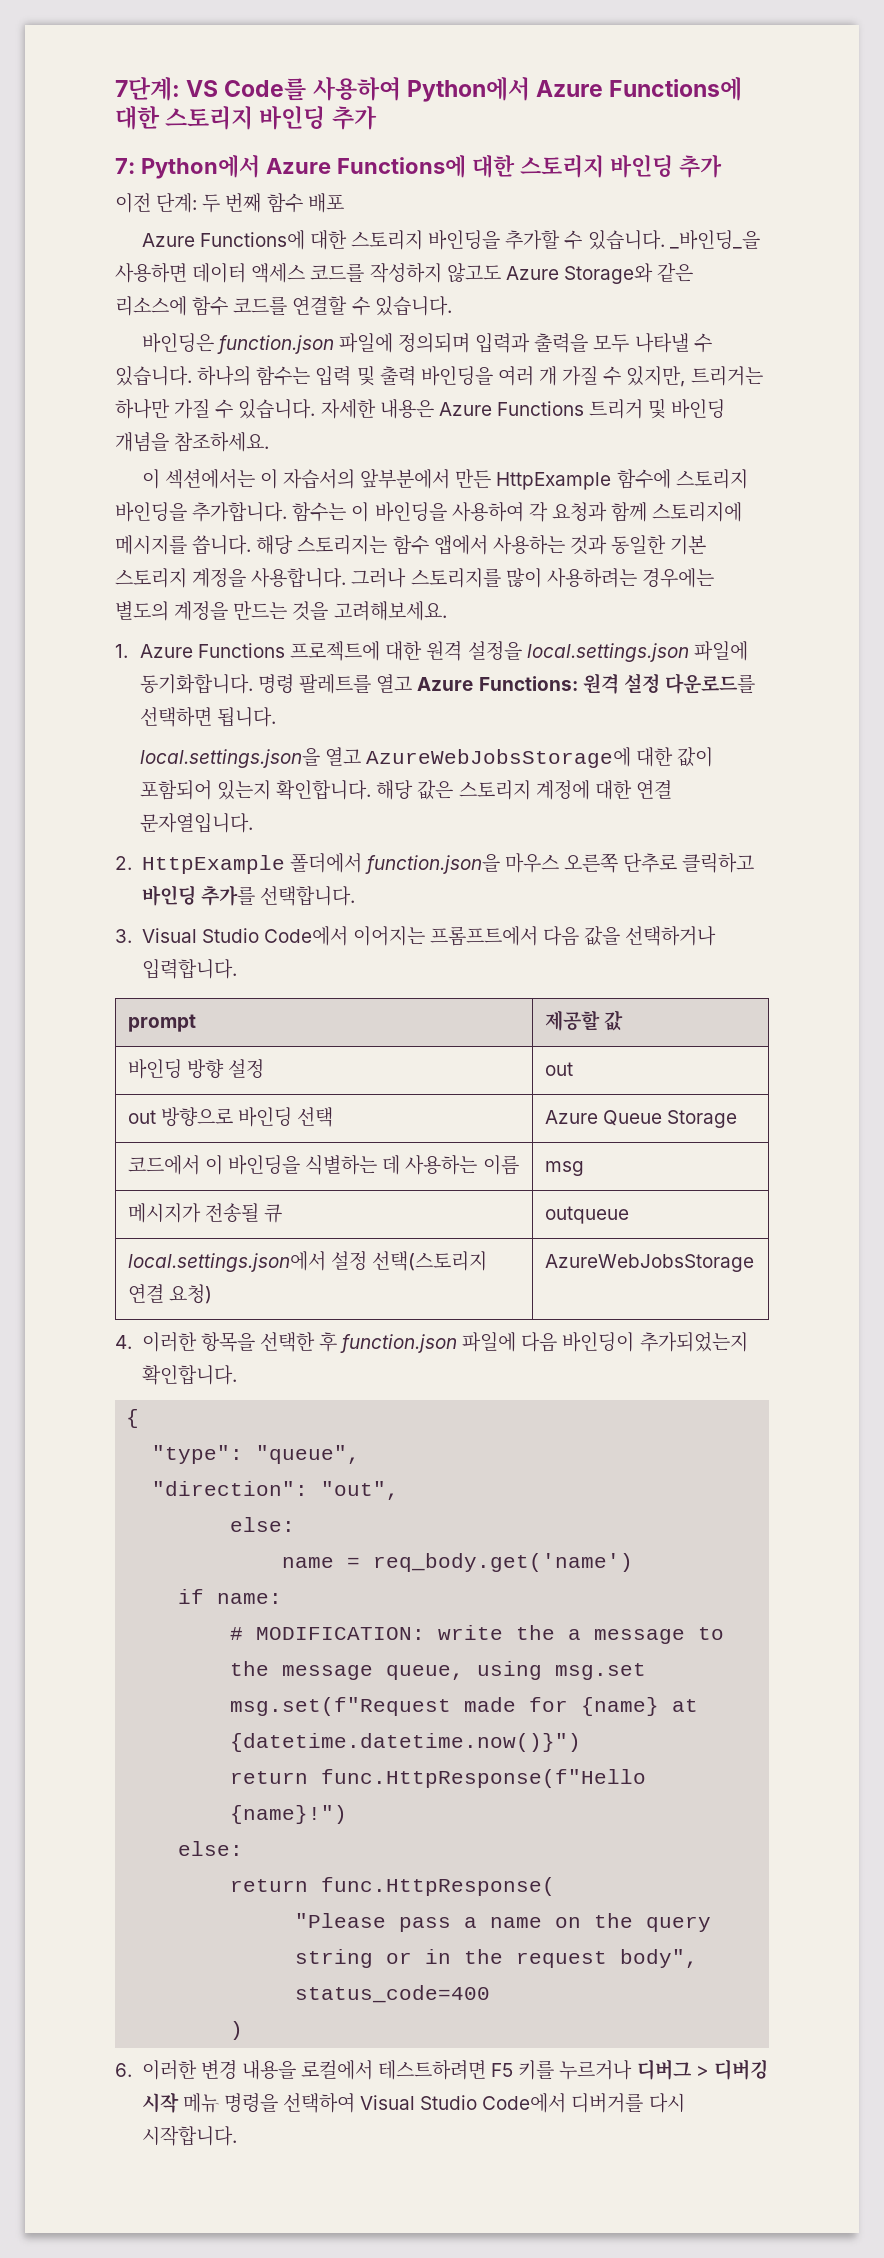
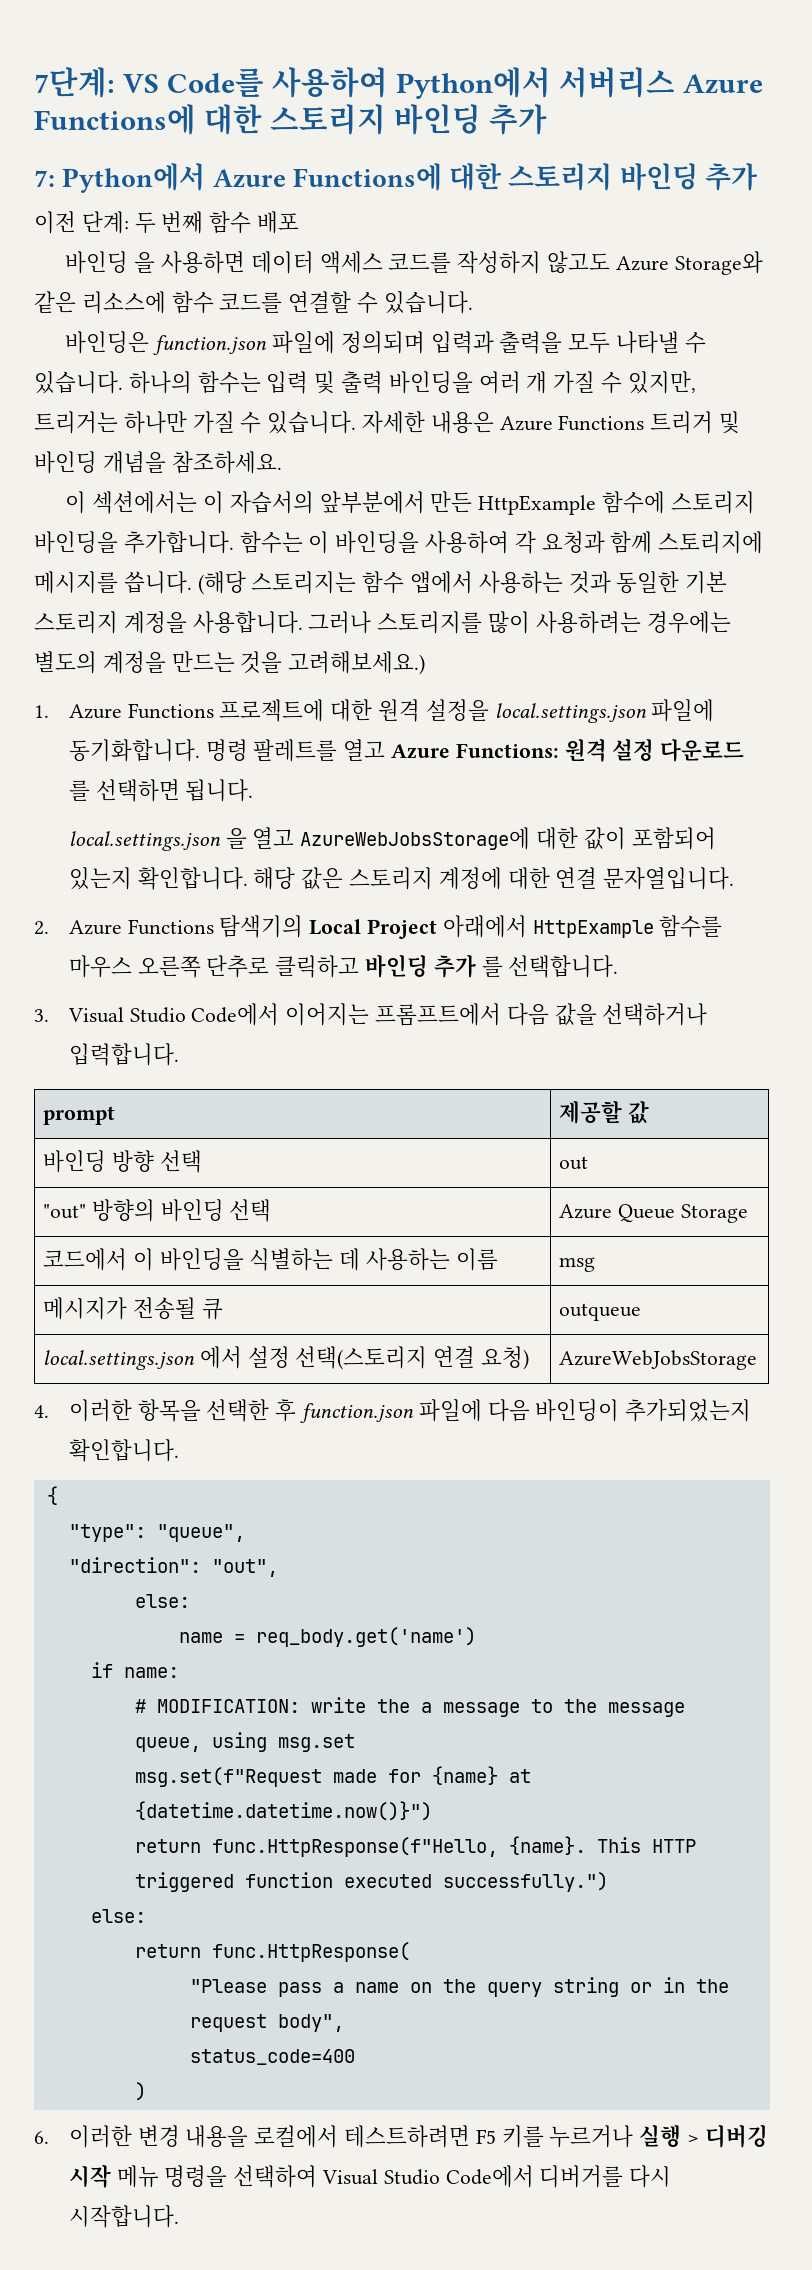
(530, 89) none -> [558,67,675,98] 서버리스
[141,230,760,250] Azure Functions에 대한 스토리지 바인딩을 추가할 수 있습니다. _바인딩_을 -> [65,251,156,274] 바인딩 을
[256,535,294,555] 해당 -> [197,571,246,595] (해당
[333,601,447,621] 고려해보세요. -> [288,651,426,675] 고려해보세요.)
[665,673,756,694] 다운로드를 -> [660,739,745,762] [68,780,90,801] 다운로드 를
[139,748,320,768] local.settings.json을 -> [68,828,247,851] local.settings.json 을
[141,853,500,874] HttpExample 폴더에서 function.json을 -> [68,915,723,939] Azure Functions 탐색기의 Local Project 아래에서 HttpExample 함수를
[200,885,255,906] 추가를 -> [433,954,503,978] 추가 를
[228,1059,265,1079] 설정 -> [159,1150,202,1173] 선택
[127,1107,233,1127] out 방향으로 -> [42,1199,155,1222] "out" 방향의
[127,1251,326,1272] local.settings.json에서 -> [42,1346,242,1370] local.settings.json 에서
[321,1769,647,1788] [230,1805,348,1824] func.HttpResponse(f"Hello {name}!") -> [211,1836,696,1857] [134,1872,608,1892] func.HttpResponse(f"Hello, {name}. This HTTP triggered function executed successfully.")
[636,2059,692,2080] 디버그 -> [639,2125,682,2147] 실행

